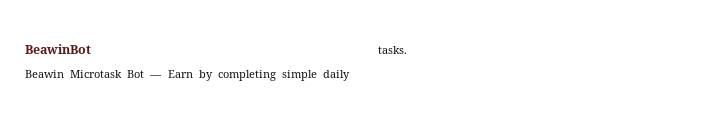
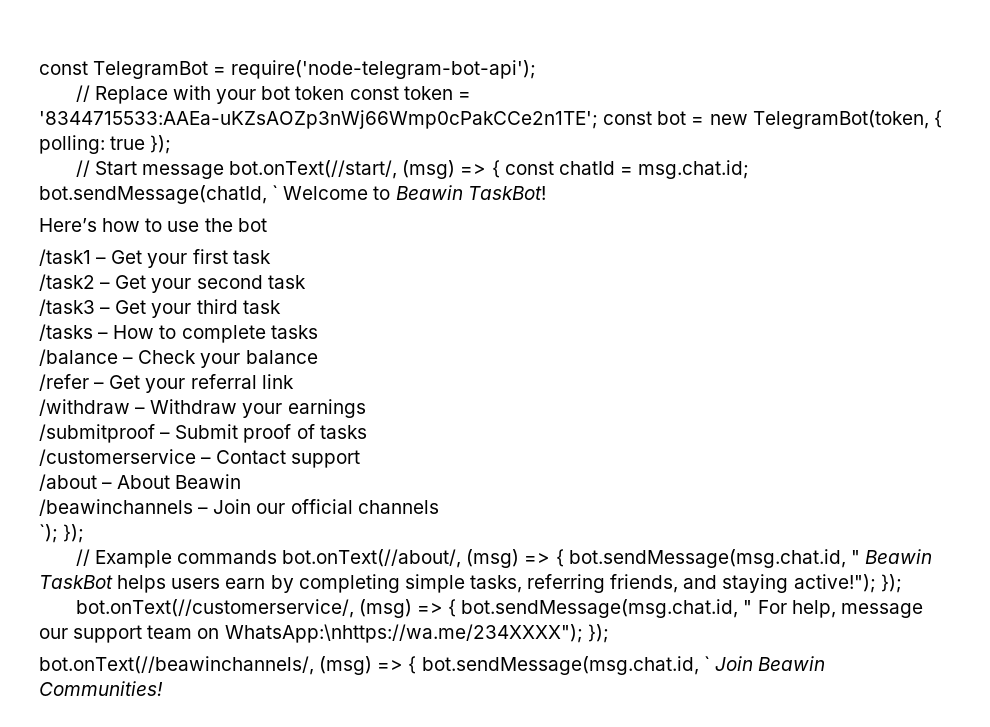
[25,44,91,54] [25,70,350,81] [378,46,407,54] BeawinBot // Beawin Microtask Bot — Earn by completing simple daily tasks. -> [39,60,537,79] [75,85,471,104] [39,110,942,129] [39,135,172,154] [75,160,750,179] [39,185,546,204] [39,218,267,232] [39,249,271,268] [39,274,306,293] [39,299,281,318] [39,324,318,343] [39,349,318,368] [39,374,294,393] [39,399,366,418] [39,424,367,443] [39,449,361,468] [39,474,242,491] [39,499,439,516] [39,524,85,543] [75,549,932,568] [39,574,902,593] [75,599,923,618] [39,624,609,643] [39,656,825,675] [39,681,163,696] const TelegramBot = require('node-telegram-bot-api'); // // Replace with your bot token const token = '8344715533:AAEa-uKZsAOZp3nWj66Wmp0cPakCCe2n1TE'; const bot = new TelegramBot(token, { polling: true }); // // Start message bot.onText(//start/, (msg) => { const chatId = msg.chat.id; bot.sendMessage(chatId, ` Welcome to Beawin TaskBot! // Here’s how to use the bot // /task1 – Get your first task // /task2 – Get your second task // /task3 – Get your third task // /tasks – How to complete tasks // /balance – Check your balance // /refer – Get your referral link // /withdraw – Withdraw your earnings // /submitproof – Submit proof of tasks // /customerservice – Contact support // /about – About Beawin // /beawinchannels – Join our official channels // `); }); // // Example commands bot.onText(//about/, (msg) => { bot.sendMessage(msg.chat.id, " Beawin TaskBot helps users earn by completing simple tasks, referring friends, and staying active!"); }); // bot.onText(//customerservice/, (msg) => { bot.sendMessage(msg.chat.id, " For help, message our support team on WhatsApp:\nhttps://wa.me/234XXXX"); }); // bot.onText(//beawinchannels/, (msg) => { bot.sendMessage(msg.chat.id, ` Join Beawin Communities!

